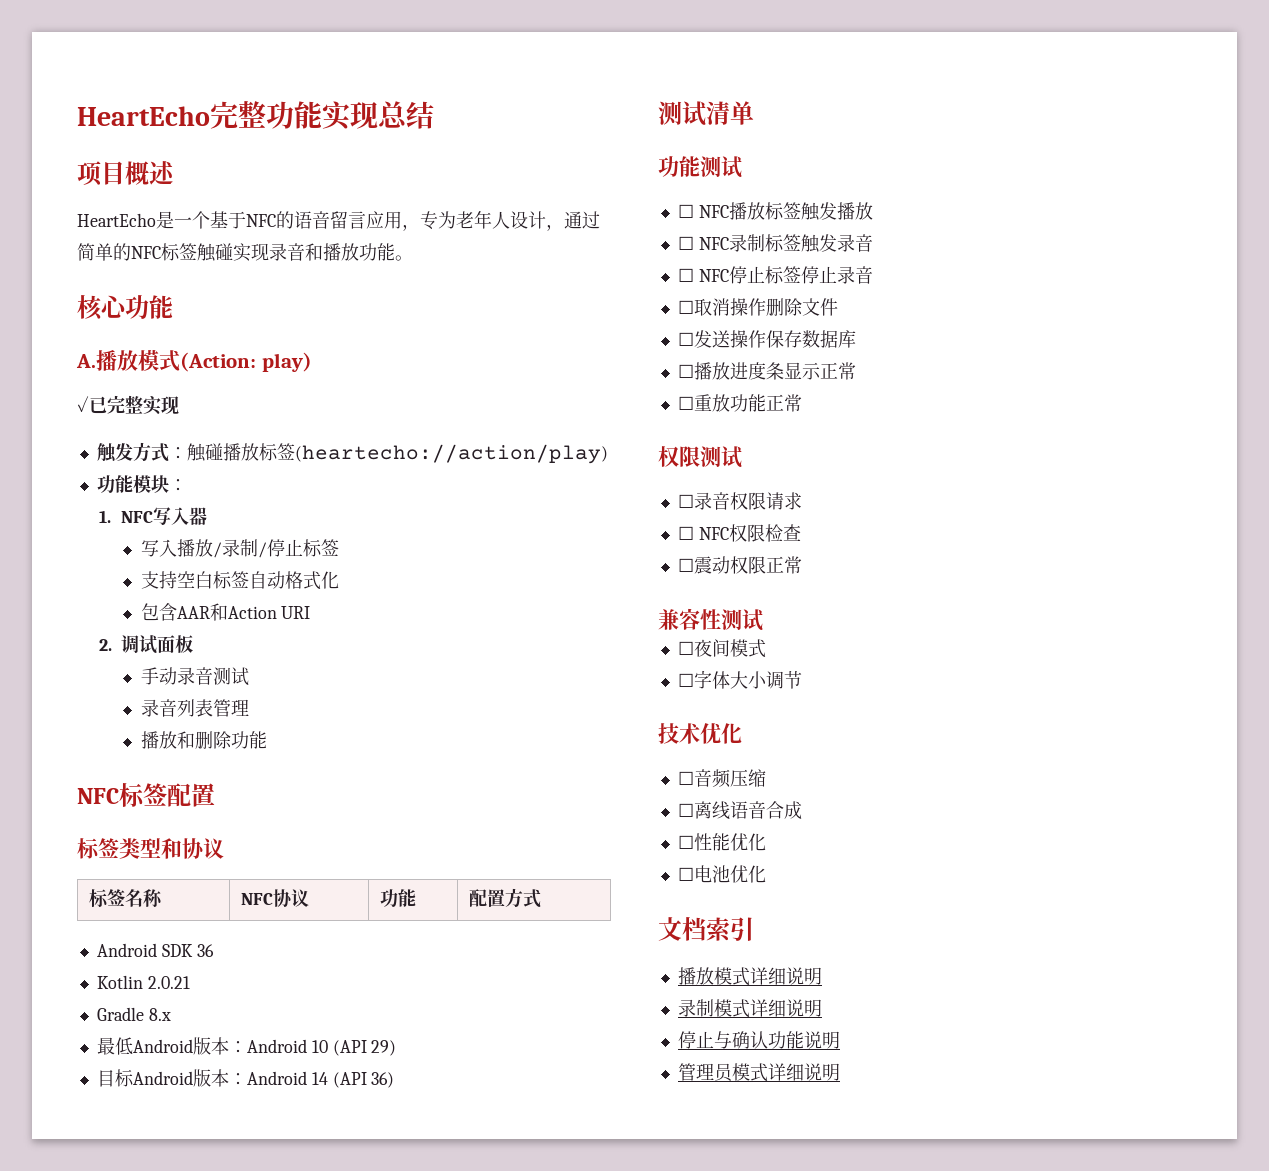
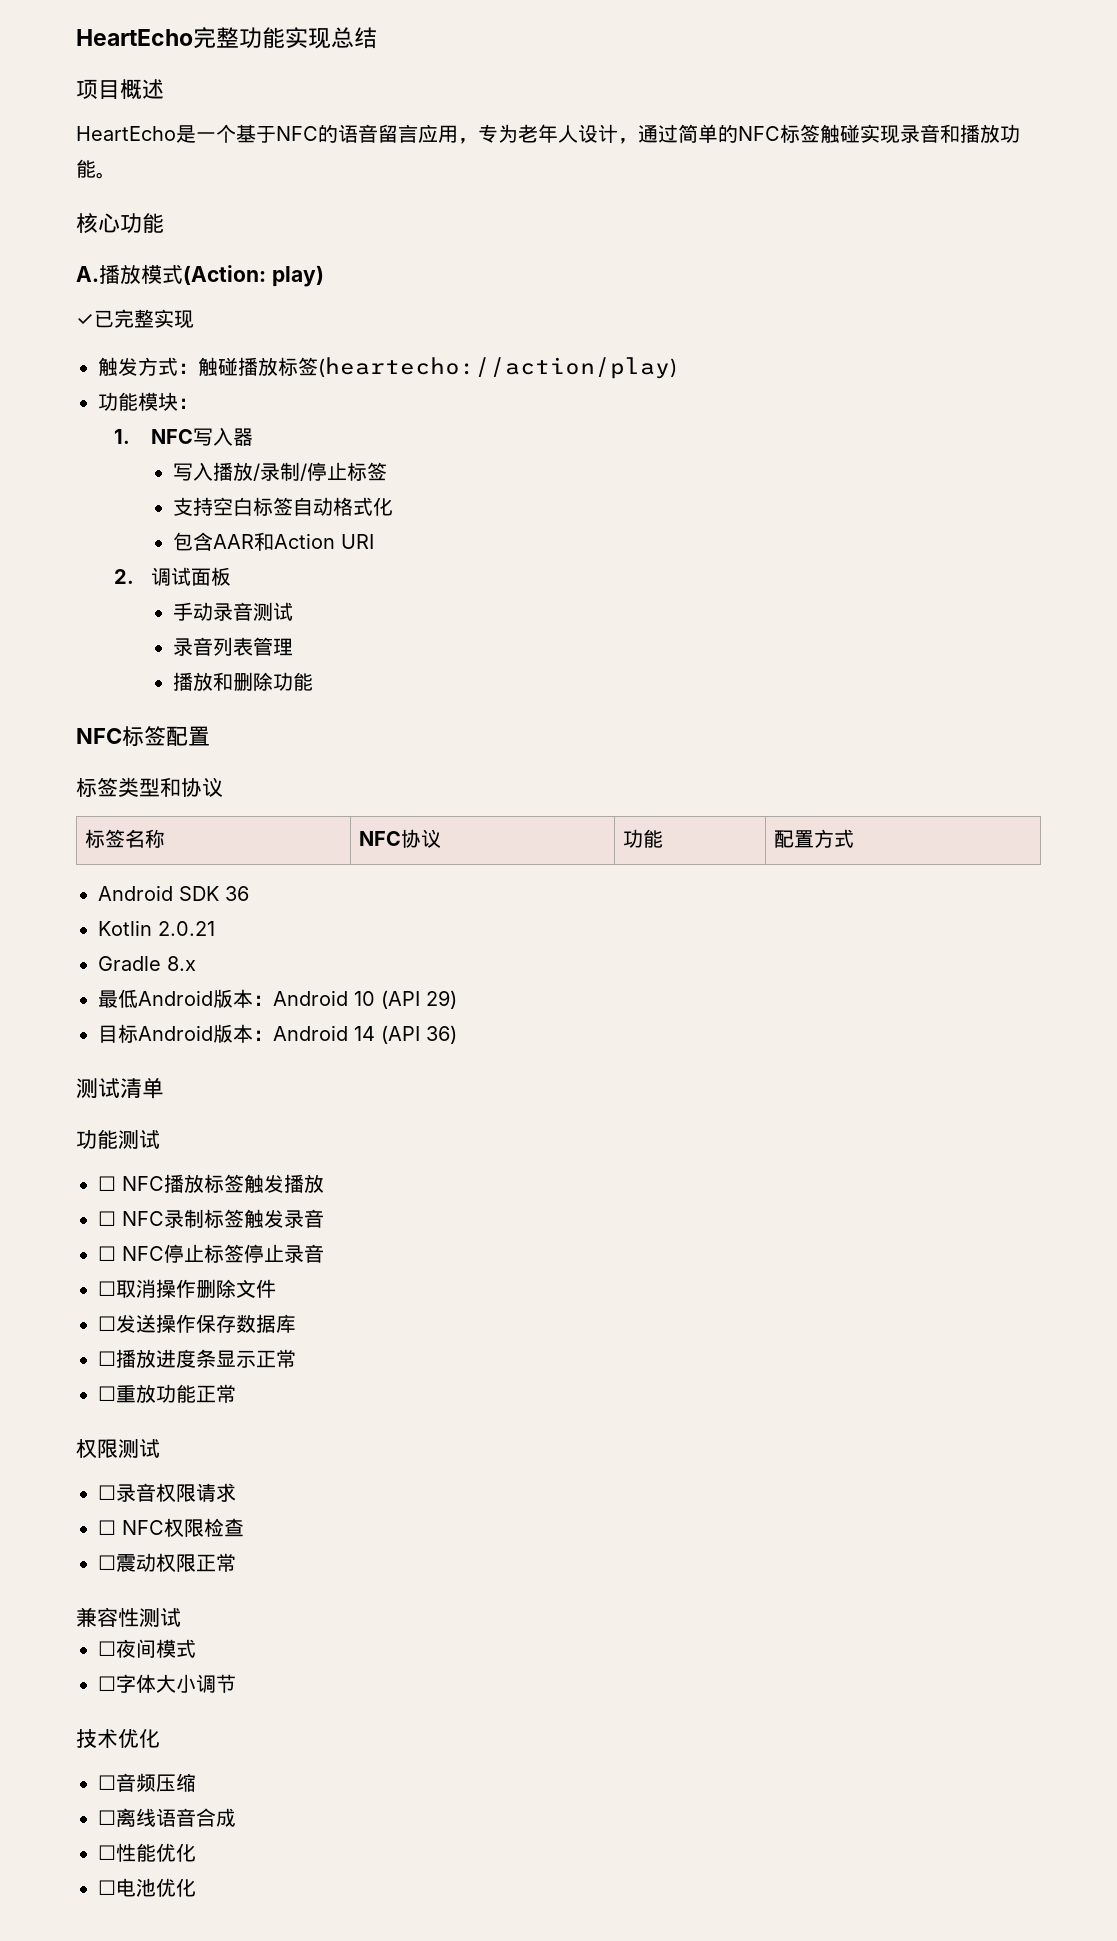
[658,917,754,942] [677,967,822,986] [677,999,822,1018] [677,1031,840,1049] [677,1063,840,1082] // 文档索引 // 播放模式详细说明 // 录制模式详细说明 // 停止与确认功能说明 // 管理员模式详细说明 -> (196, 1887) none

